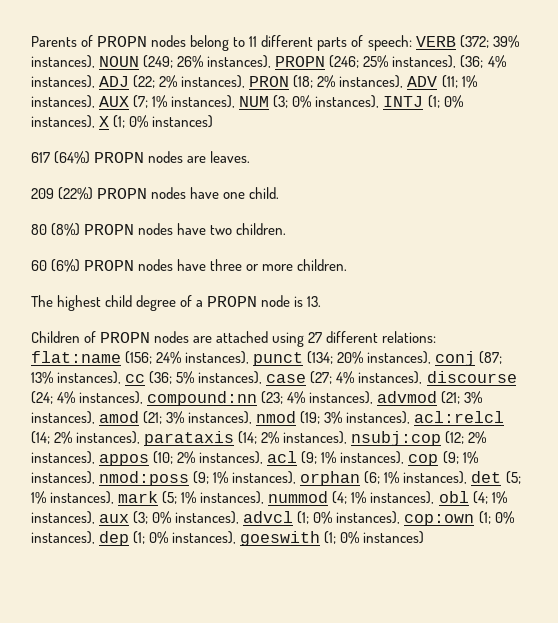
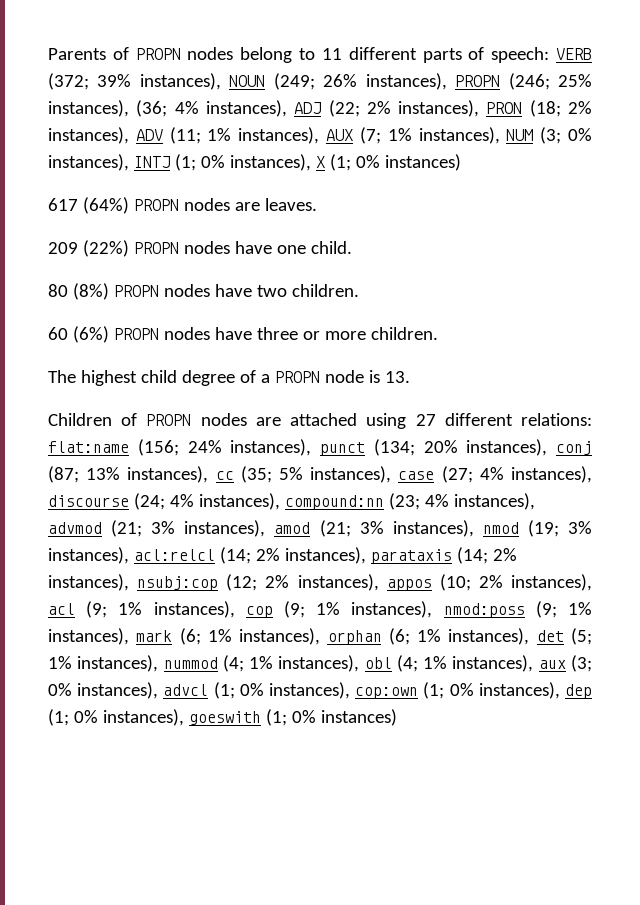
[149,371,173,384] (36; -> [240,466,272,483] (35;
(297, 477) none -> [136,628,321,645] mark (6; 1% instances),
[118,491,265,504] mark (5; 1% instances), -> (159, 663) none

